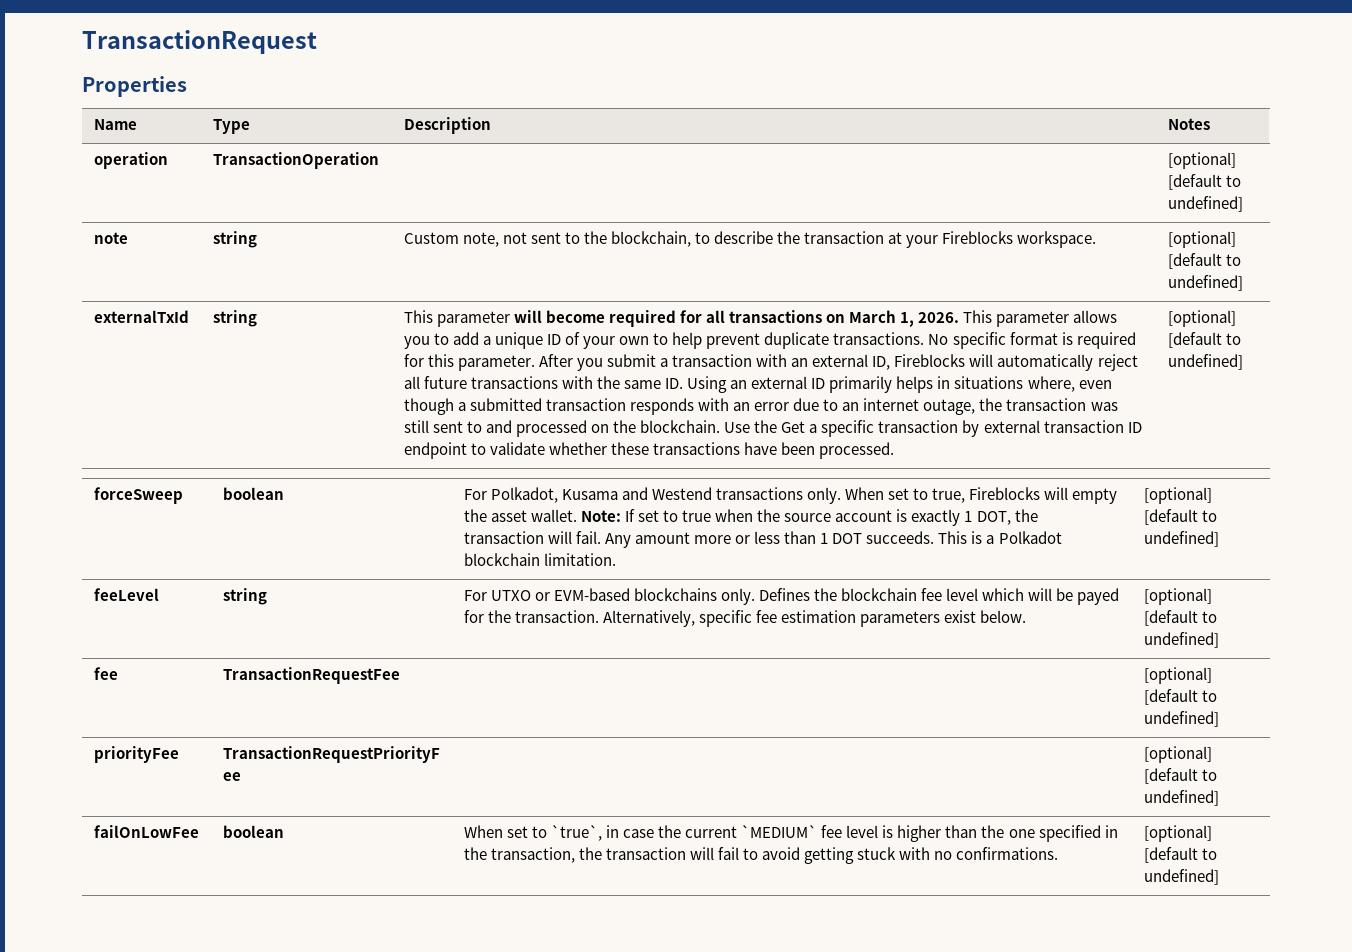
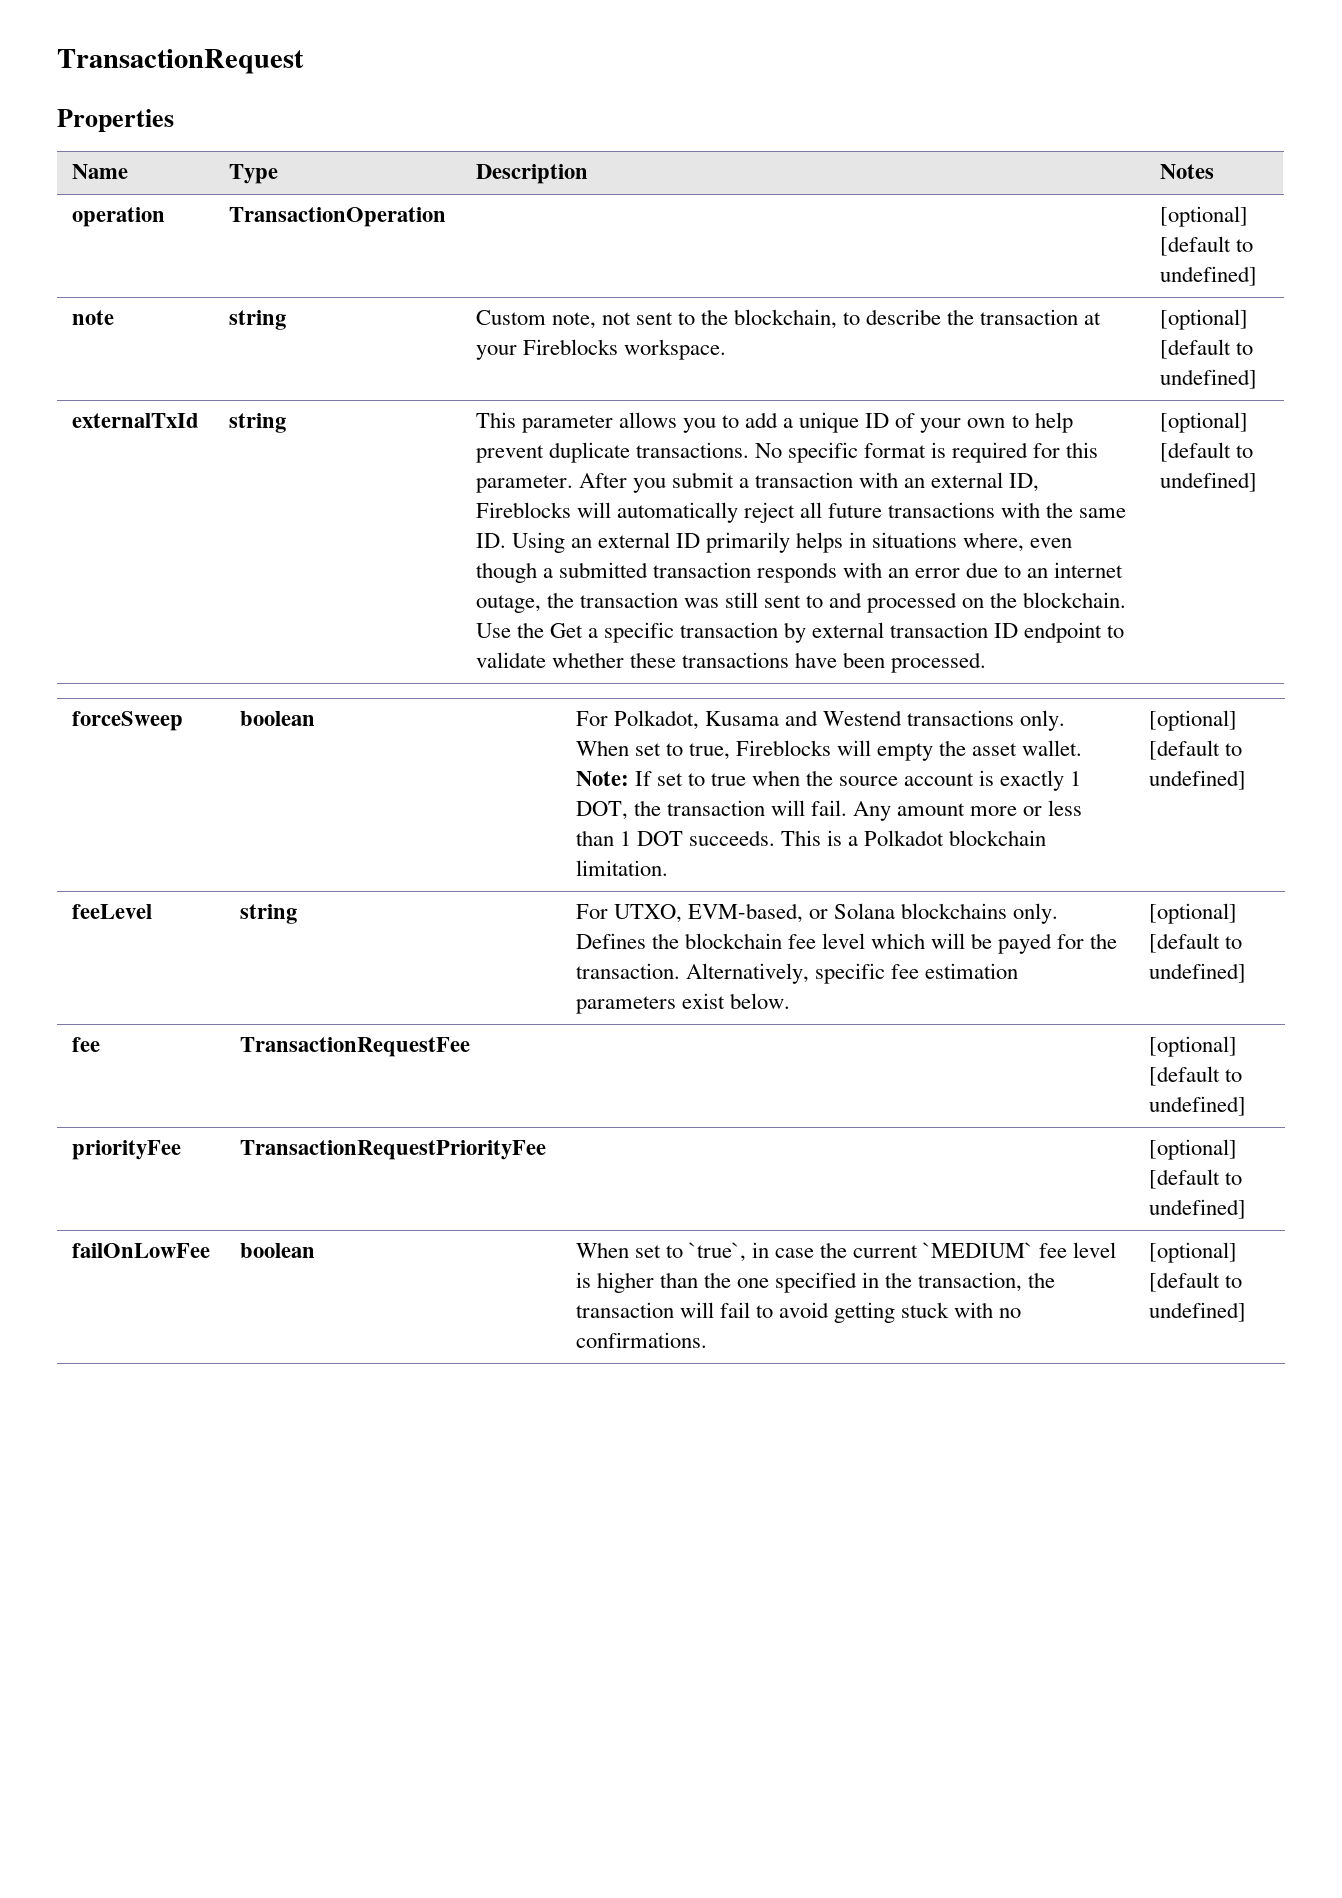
[513,310,1070,327] will become required for all transactions on March 1, 2026. This parameter -> (613, 424) none
[490,588,630,601] UTXO or EVM-based -> [613,903,895,923] UTXO, EVM-based, or Solana

